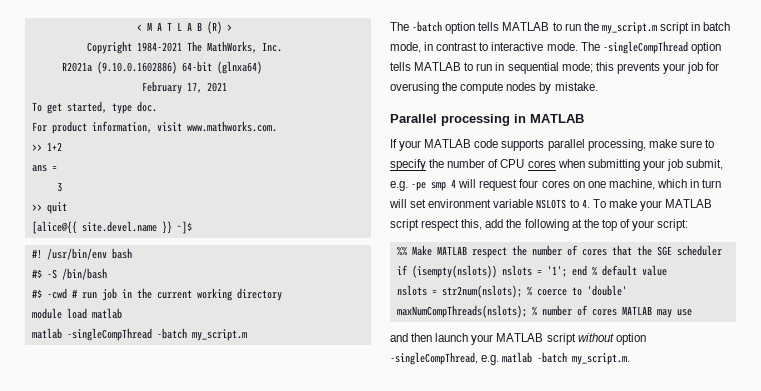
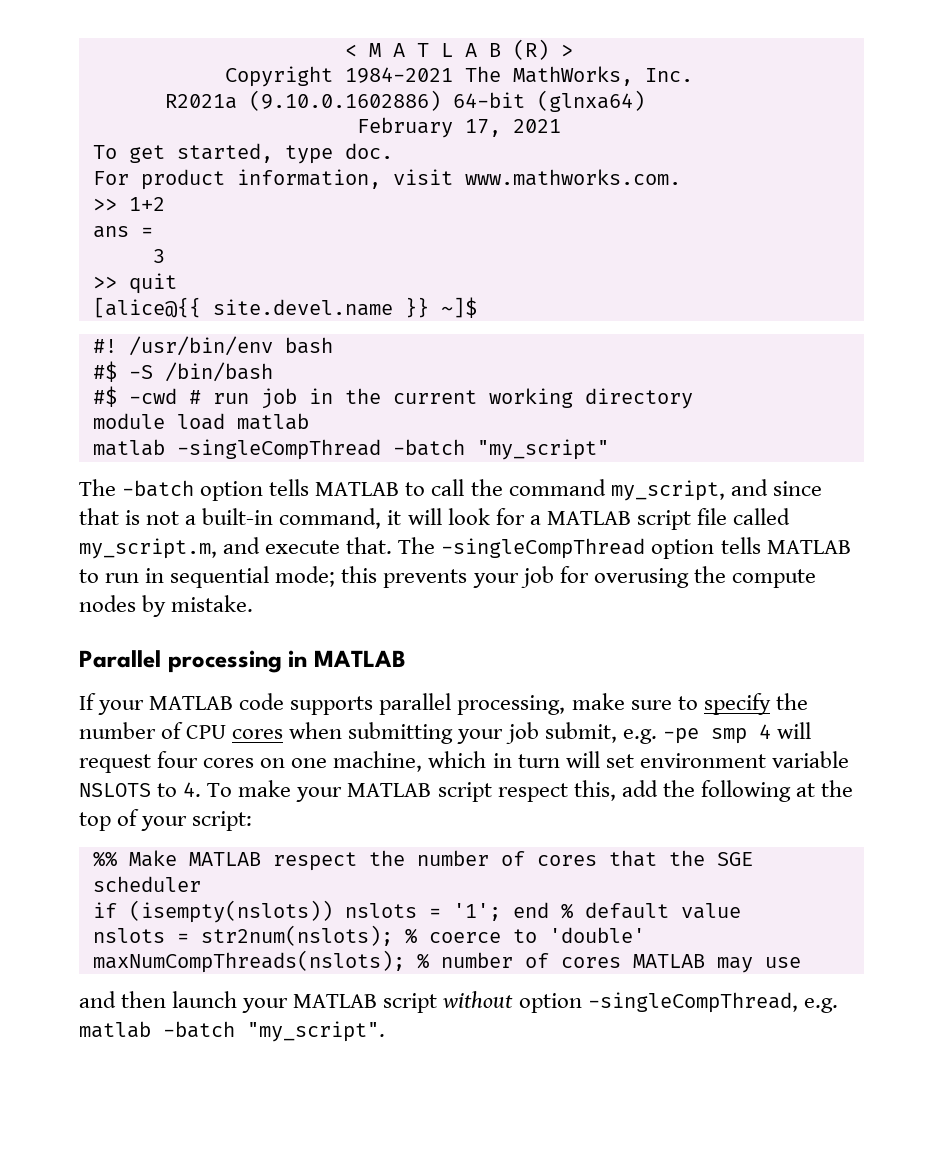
[191,329,247,341] my_script.m -> [476,439,609,460] "my_script"
[564,22,731,34] [390,42,578,53] run the my_script.m script in batch mode, in contrast to interactive mode. -> [431,479,822,501] [79,508,791,530] [79,537,393,559] call the command my_script, and since that is not a built-in command, it will look for a MATLAB script file called my_script.m, and execute that.
[572,353,631,365] my_script.m. -> [247,1021,385,1042] "my_script".

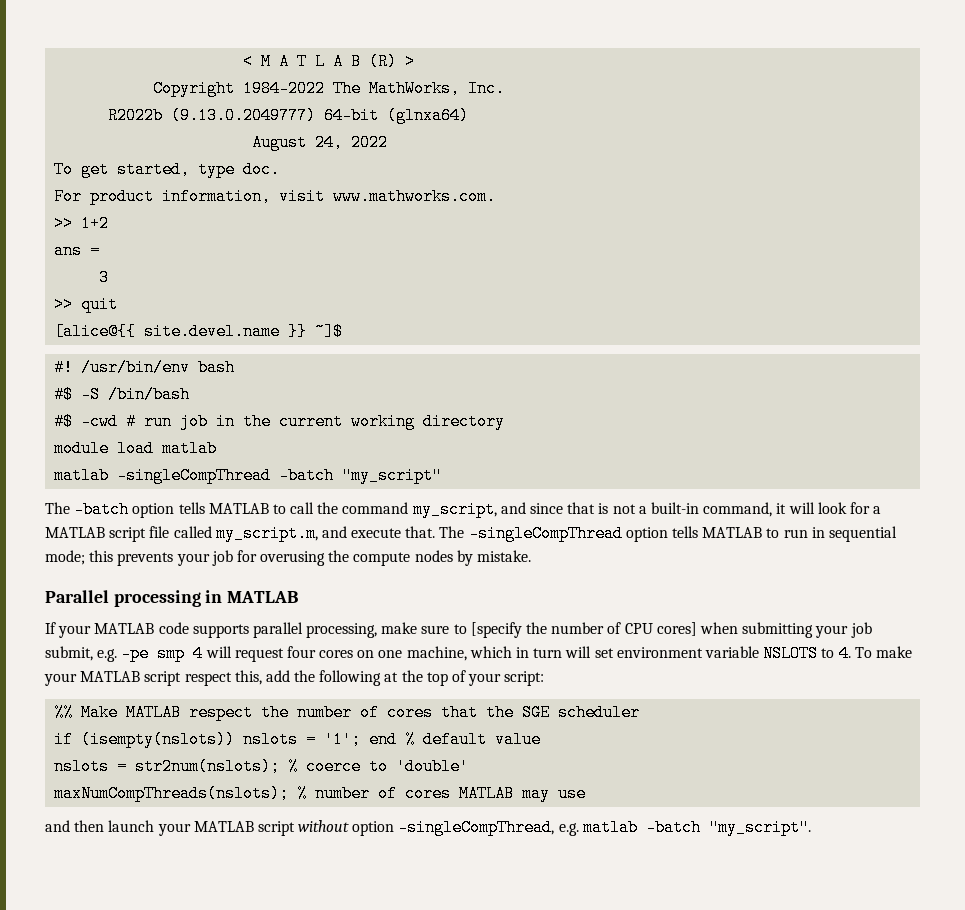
[344,67,453,83] 1984-2021 -> [243,80,326,97] 1984-2022
[164,90,441,111] R2021a (9.10.0.1602886) -> [108,107,317,124] R2022b (9.13.0.2049777)
[356,117,561,138] February 17, 2021 -> [252,134,389,151] August 24, 2022
[703,693,771,715] specify -> [470,622,522,638] [specify
[232,729,284,739] cores -> [656,622,697,636] cores]

